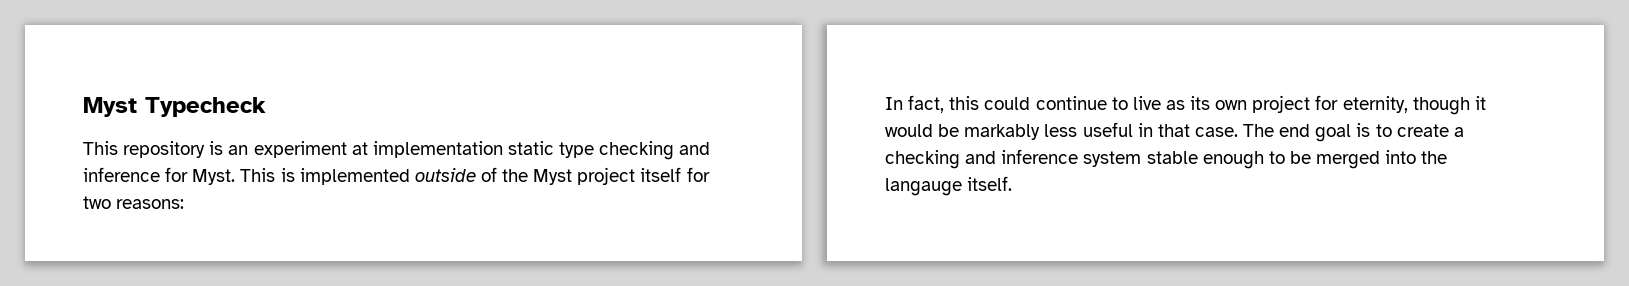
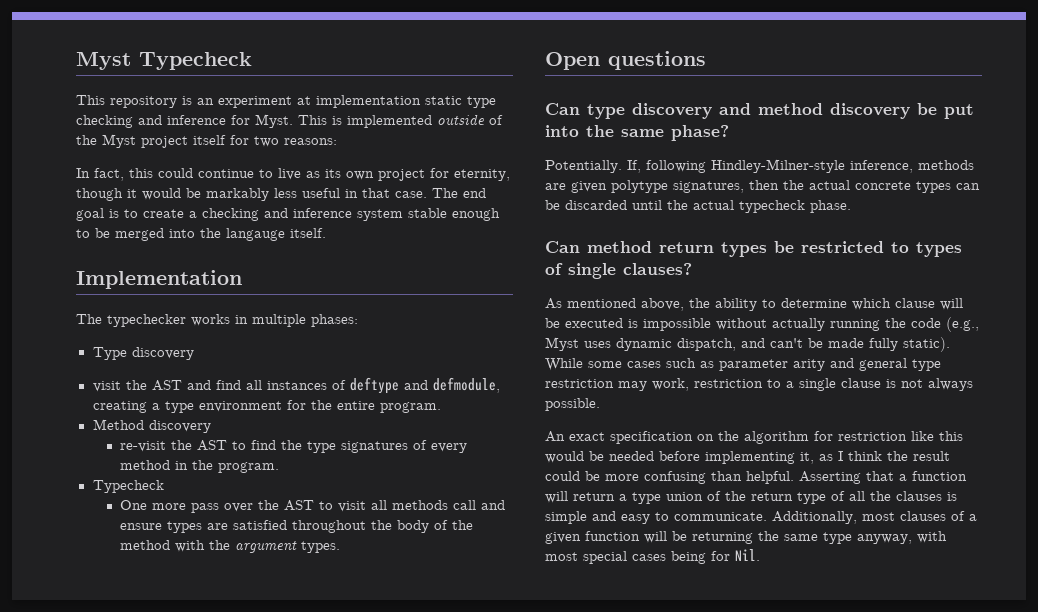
(1013, 183) none -> [76,270,242,289] [76,314,358,327] [92,347,194,360] [92,377,500,394] [92,400,441,413] [92,419,211,433] [120,440,468,453] [120,460,280,473] [92,480,164,493] [120,500,506,513] [120,520,474,533] [120,540,341,553] [545,51,706,70] [545,103,974,119] [545,125,729,141] [545,159,974,173] [545,180,980,193] [545,200,851,213] [545,241,962,257] [545,263,692,279] [545,298,963,311] [545,317,979,332] [545,337,950,352] [545,358,941,371] [545,378,973,391] [545,398,600,411] [545,431,963,444] [545,451,950,464] [545,471,967,484] [545,491,957,504] [545,511,977,524] [545,531,947,544] [545,549,760,564] // Implementation // The typechecker works in multiple phases: // Type discovery // visit the AST and find all instances of deftype and defmodule, creating a type environment for the entire program. // Method discovery // re-visit the AST to find the type signatures of every method in the program. // Typecheck // One more pass over the AST to visit all methods call and ensure types are satisfied throughout the body of the method with the argument types. // Open questions // Can type discovery and method discovery be put into the same phase? // Potentially. If, following Hindley-Milner-style inference, methods are given polytype signatures, then the actual concrete types can be discarded until the actual typecheck phase. // Can method return types be restricted to types of single clauses? // As mentioned above, the ability to determine which clause will be executed is impossible without actually running the code (e.g., Myst uses dynamic dispatch, and can't be made fully static). While some cases such as parameter arity and general type restriction may work, restriction to a single clause is not always possible. // An exact specification on the algorithm for restriction like this would be needed before implementing it, as I think the result could be more confusing than helpful. Asserting that a function will return a type union of the return type of all the clauses is simple and easy to communicate. Additionally, most clauses of a given function will be returning the same type anyway, with most special cases being for Nil.

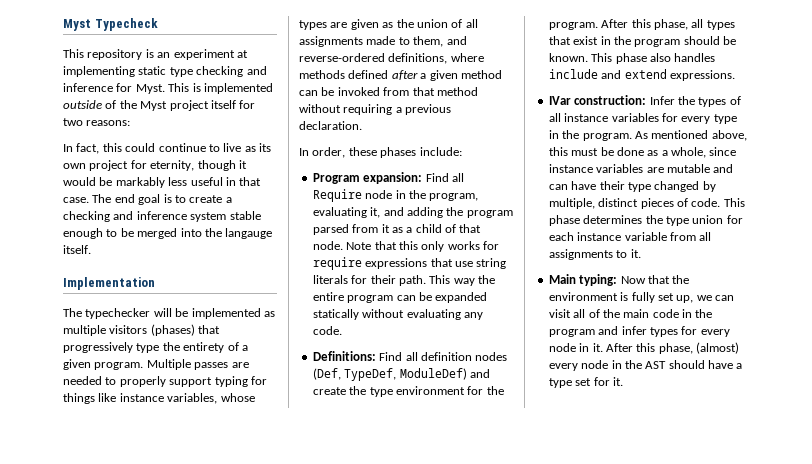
[316,95,421,108] implementation -> [63,66,135,77] implementing
[191,314,358,327] [92,347,194,360] [92,377,500,394] [92,401,160,413] works in multiple phases: // Type discovery // visit the AST and find all instances of deftype and defmodule, creating a -> [153,308,275,319] [63,324,221,336] [63,342,248,353] [63,359,249,370] [63,376,267,387] [63,393,255,404] [299,19,478,30] [299,36,467,47] [299,53,484,64] [299,70,502,81] [299,87,478,96] [299,104,452,115] [299,121,362,130] [299,147,462,158] [312,172,464,184] [312,189,479,202] [312,207,513,218] [312,224,482,235] [312,241,499,252] [312,257,507,270] [312,275,495,286] [312,292,488,303] [312,309,483,320] [312,326,342,335] [312,351,508,361] [312,368,490,381] [312,386,367,395] will be implemented as multiple visitors (phases) that progressively type the entirety of a given program. Multiple passes are needed to properly support typing for things like instance variables, whose types are given as the union of all assignments made to them, and reverse-ordered definitions, where methods defined after a given method can be invoked from that method without requiring a previous declaration. // In order, these phases include: // Program expansion: Find all Require node in the program, evaluating it, and adding the program parsed from it as a child of that node. Note that this only works for require expressions that use string literals for their path. This way the entire program can be expanded statically without evaluating any code. // Definitions: Find all definition nodes (Def, TypeDef, ModuleDef) and create the
[336,401,441,413] [92,419,211,433] [120,440,468,453] [120,460,280,473] [92,480,164,493] [120,500,506,513] [120,520,474,533] [120,540,341,553] [545,51,706,70] [545,103,974,119] [545,125,729,141] [545,159,974,173] [545,180,980,193] [545,200,851,213] [545,241,962,257] [545,263,692,279] [545,298,963,311] [545,317,979,332] [545,337,950,352] [545,358,941,371] [545,378,973,391] [545,398,600,411] [545,431,963,444] [545,451,950,464] [545,471,967,484] [545,491,957,504] [545,511,977,524] [545,531,947,544] [545,549,760,564] entire program. // Method discovery // re-visit the AST to find the type signatures of every method in the program. // Typecheck // One more pass over the AST to visit all methods call and ensure types are satisfied throughout the body of the method with the argument types. // Open questions // Can type discovery and method discovery be put into the same phase? // Potentially. If, following Hindley-Milner-style inference, methods are given polytype signatures, then the actual concrete types can be discarded until the actual typecheck phase. // Can method return types be restricted to types of single clauses? // As mentioned above, the ability to determine which clause will be executed is impossible without actually running the code (e.g., Myst uses dynamic dispatch, and can't be made fully static). While some cases such as parameter arity and general type restriction may work, restriction to a single clause is not always possible. // An exact specification on the algorithm for restriction like this would be needed before implementing it, as I think the result could be more confusing than helpful. Asserting that a function will return a type union of the return type of all the clauses is simple and easy to communicate. Additionally, most clauses of a given function will be returning the same type anyway, with most special cases being for Nil. -> [548,19,735,30] [548,36,736,47] [548,53,716,64] [548,69,735,81] [548,95,741,107] [548,113,737,124] [548,130,747,141] [548,147,737,158] [548,164,734,173] [548,181,716,192] [548,198,745,209] [548,215,743,226] [548,232,712,241] [548,249,641,260] [548,274,690,286] [548,292,734,303] [548,309,713,318] [548,326,730,337] [548,342,739,354] [548,360,743,371] [548,377,623,388] program. After this phase, all types that exist in the program should be known. This phase also handles include and extend expressions. // IVar construction: Infer the types of all instance variables for every type in the program. As mentioned above, this must be done as a whole, since instance variables are mutable and can have their type changed by multiple, distinct pieces of code. This phase determines the type union for each instance variable from all assignments to it. // Main typing: Now that the environment is fully set up, we can visit all of the main code in the program and infer types for every node in it. After this phase, (almost) every node in the AST should have a type set for it.

